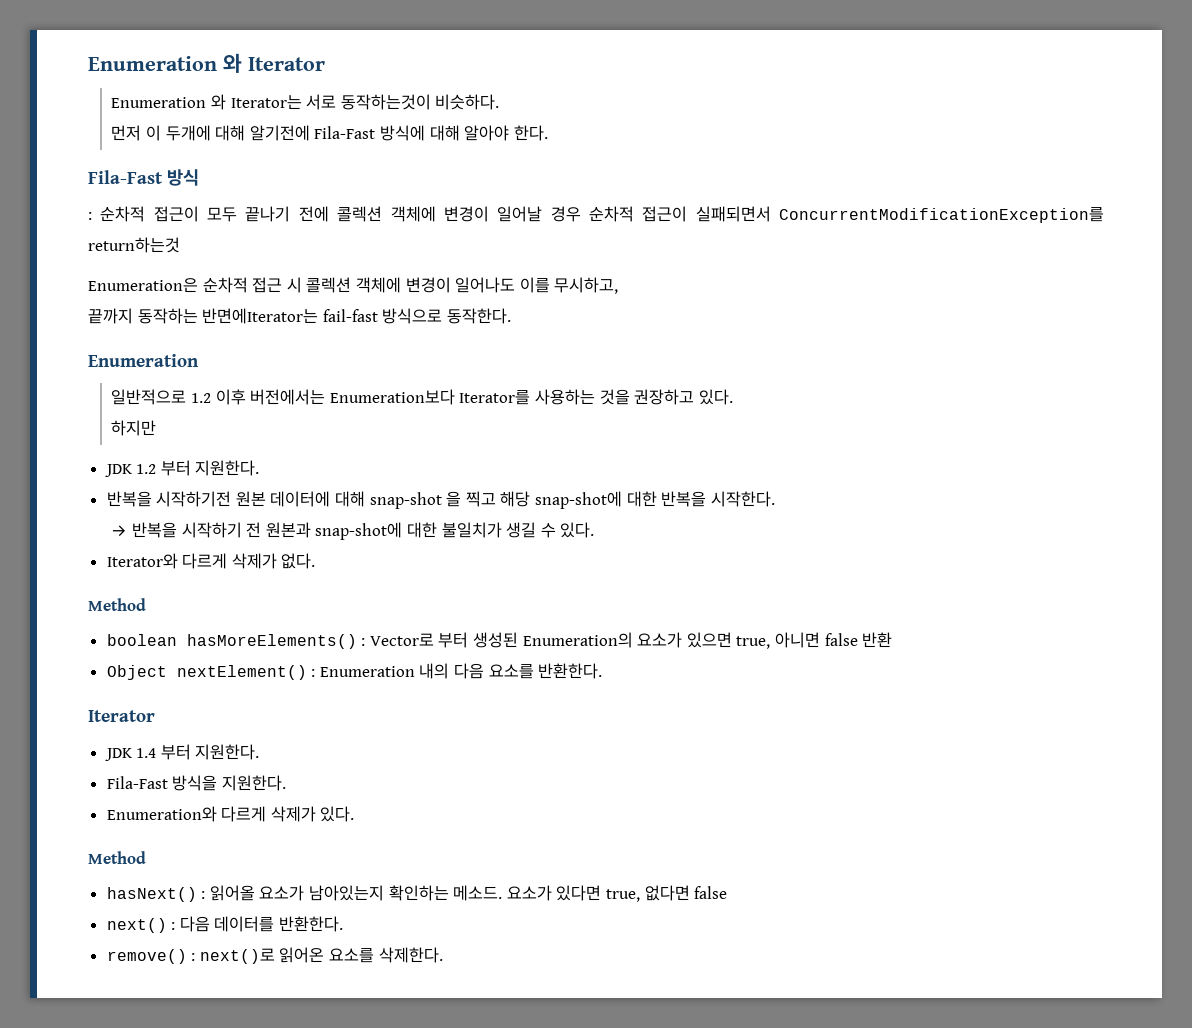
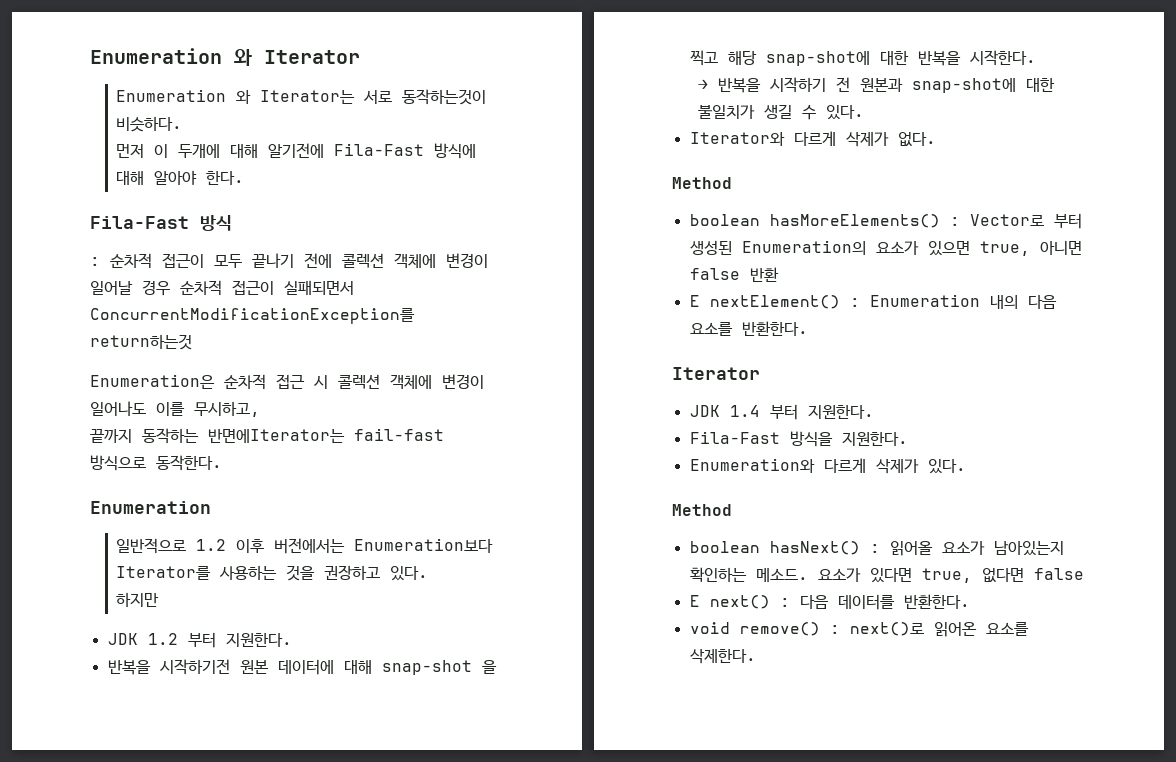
[106,665,167,680] Object -> [689,295,700,307] E
(146, 857) none -> [689,541,760,553] boolean
(728, 892) none -> [689,595,700,607] E
(344, 924) none -> [689,622,730,634] void

